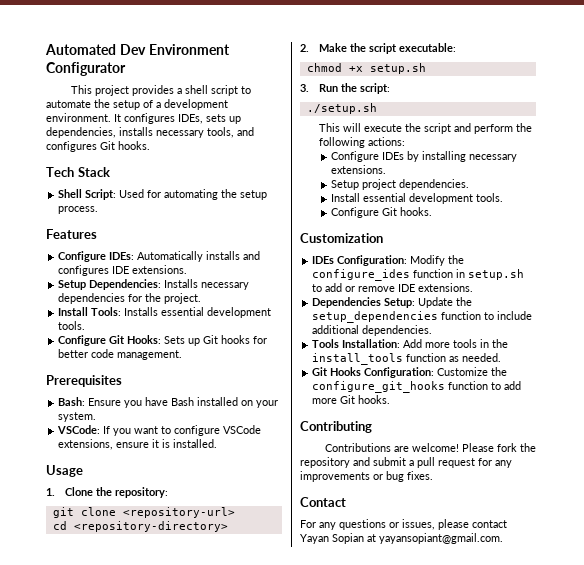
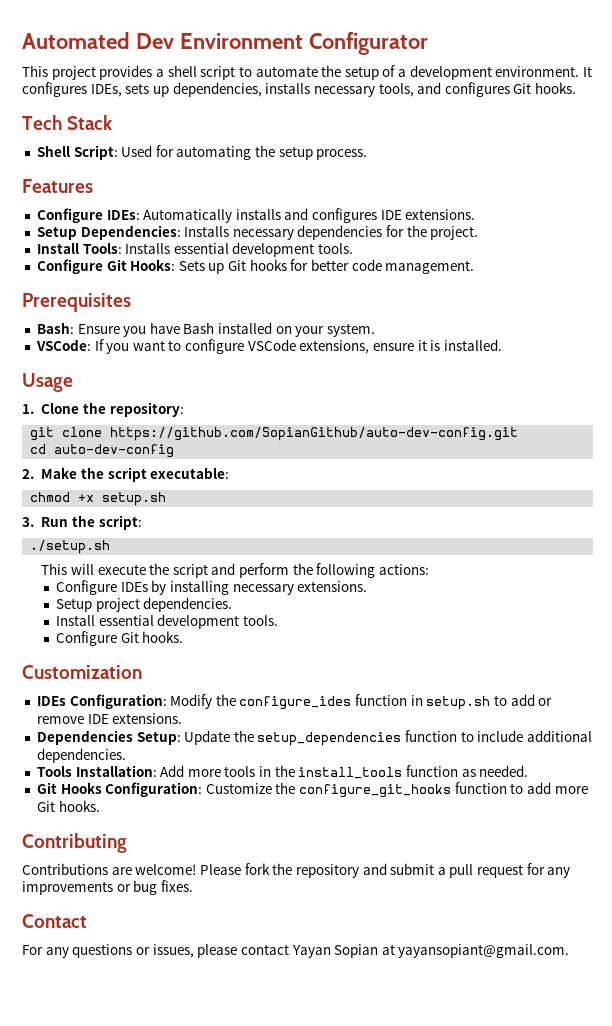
[122,507,235,518] <repository-url> -> [110,427,519,441] https://github.com/SopianGithub/auto-dev-config.git
[73,521,228,532] <repository-directory> -> [54,444,175,458] auto-dev-config

